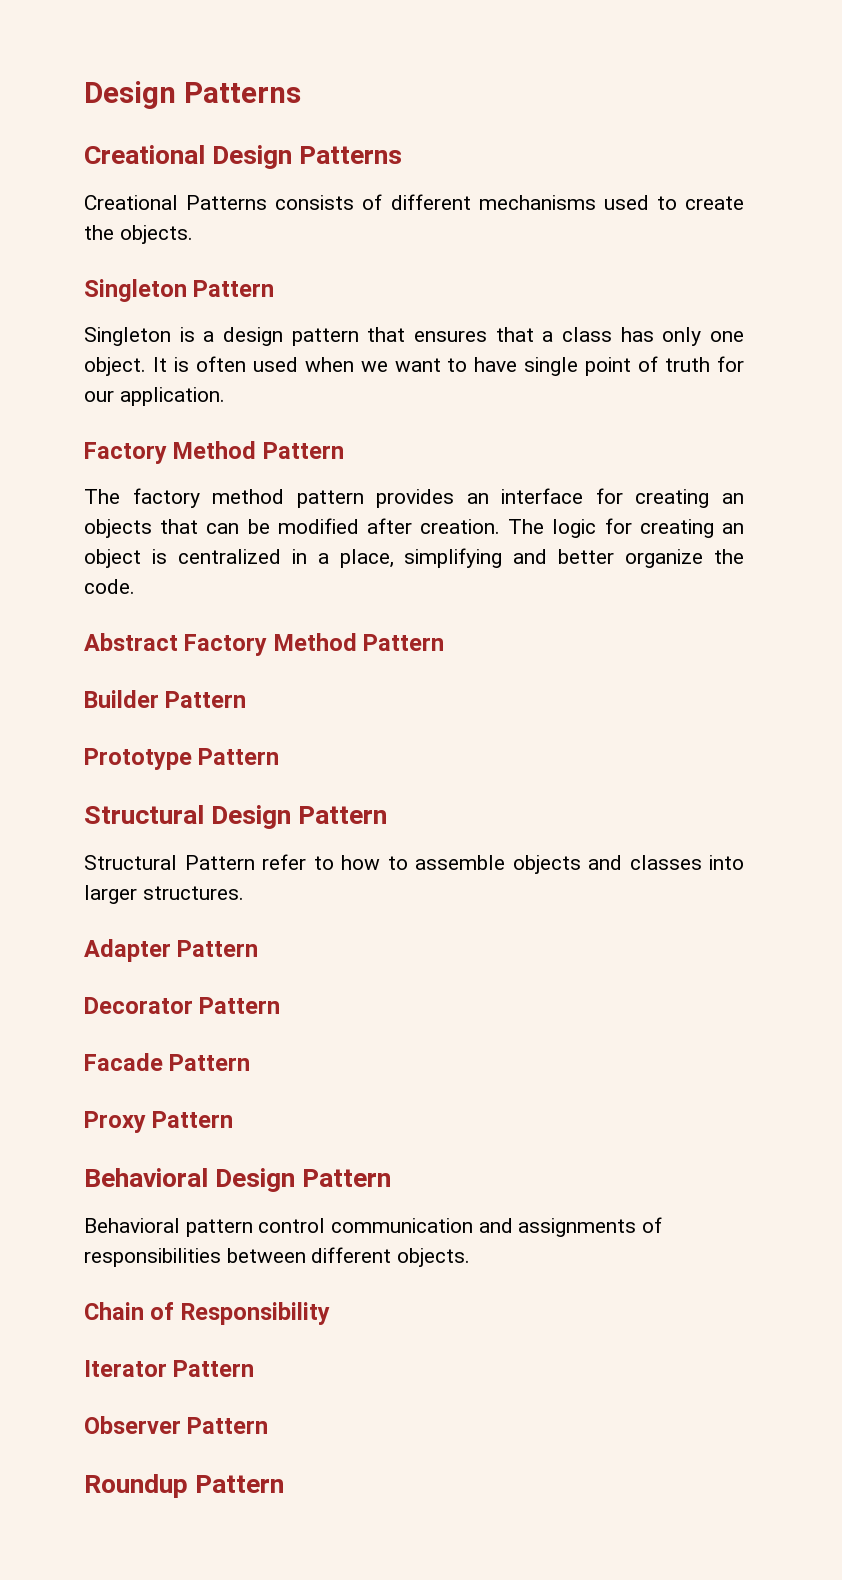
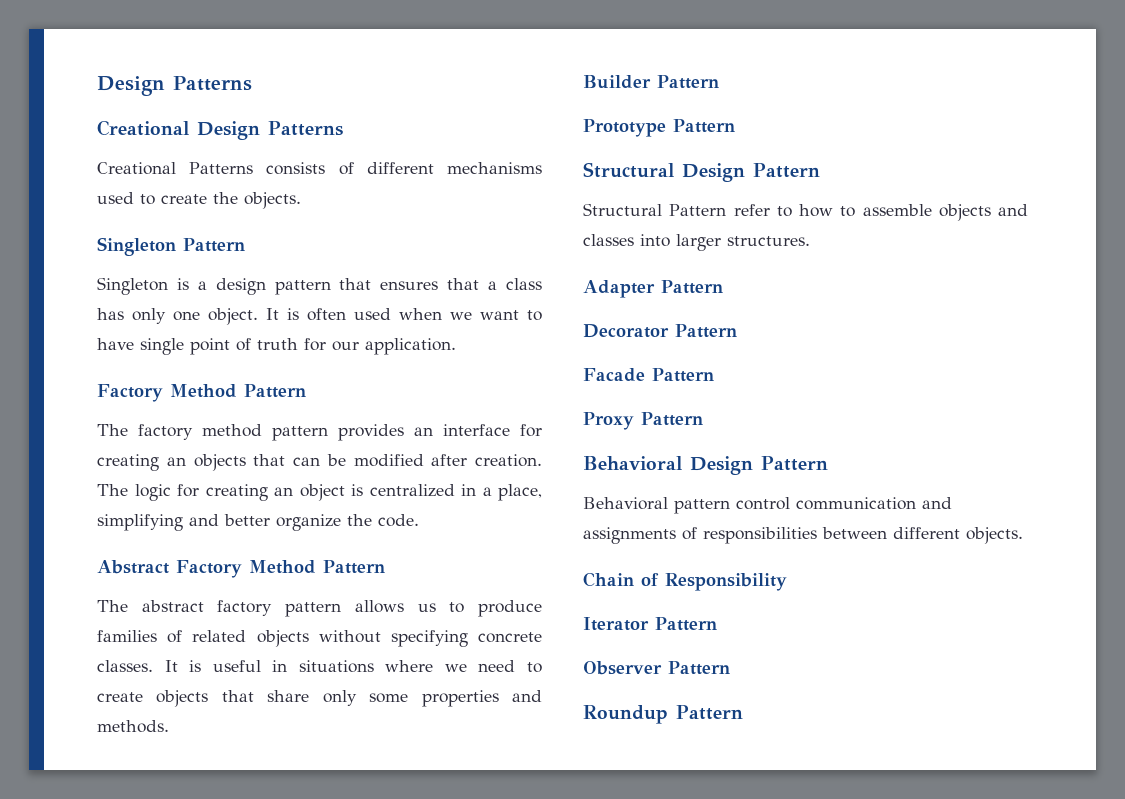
(445, 642) none -> [97,600,542,617] [97,630,542,647] [97,660,542,673] [97,690,542,707] [97,720,169,733] // The abstract factory pattern allows us to produce families of related objects without specifying concrete classes. It is useful in situations where we need to create objects that share only some properties and methods.

